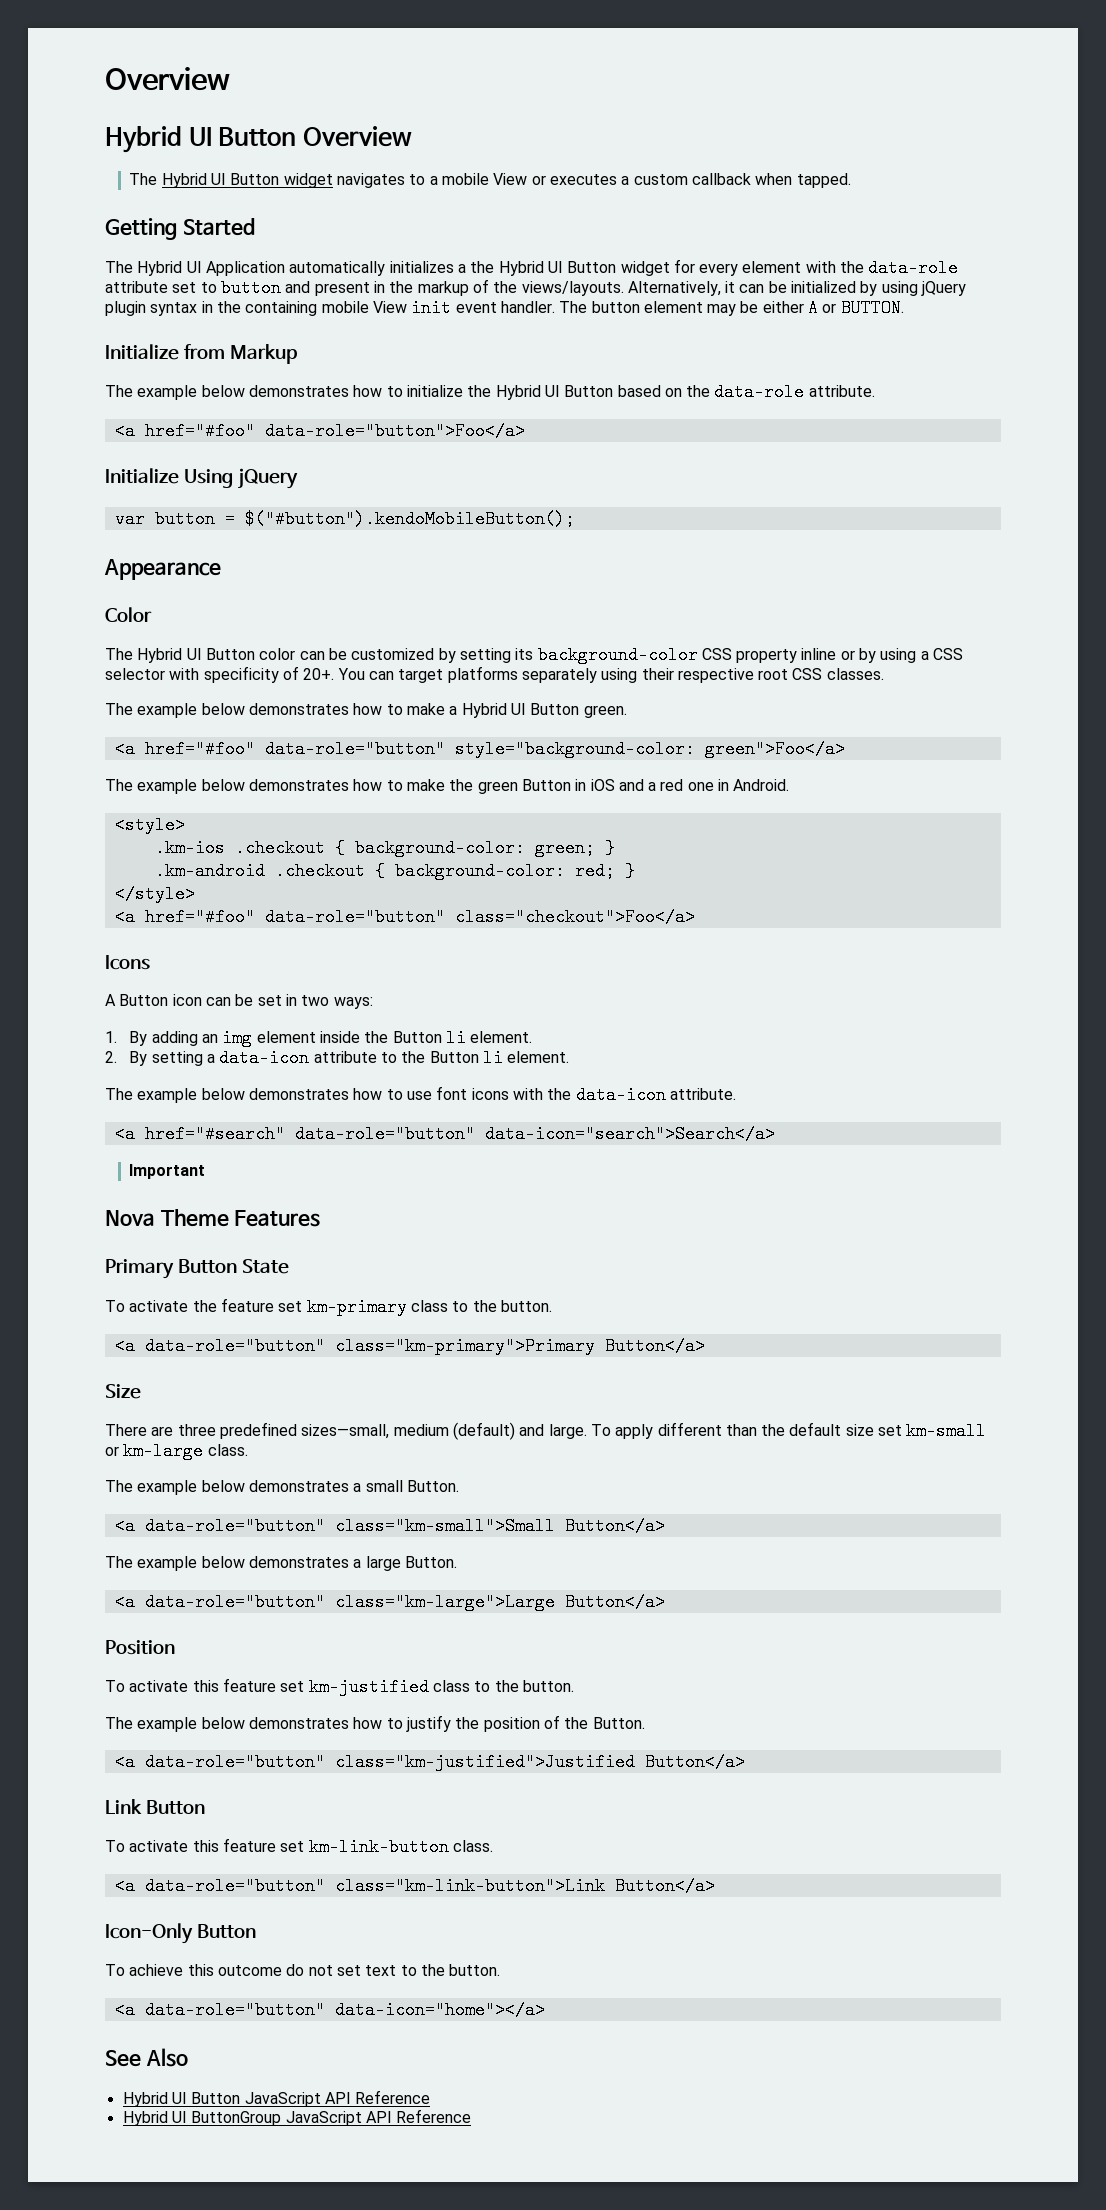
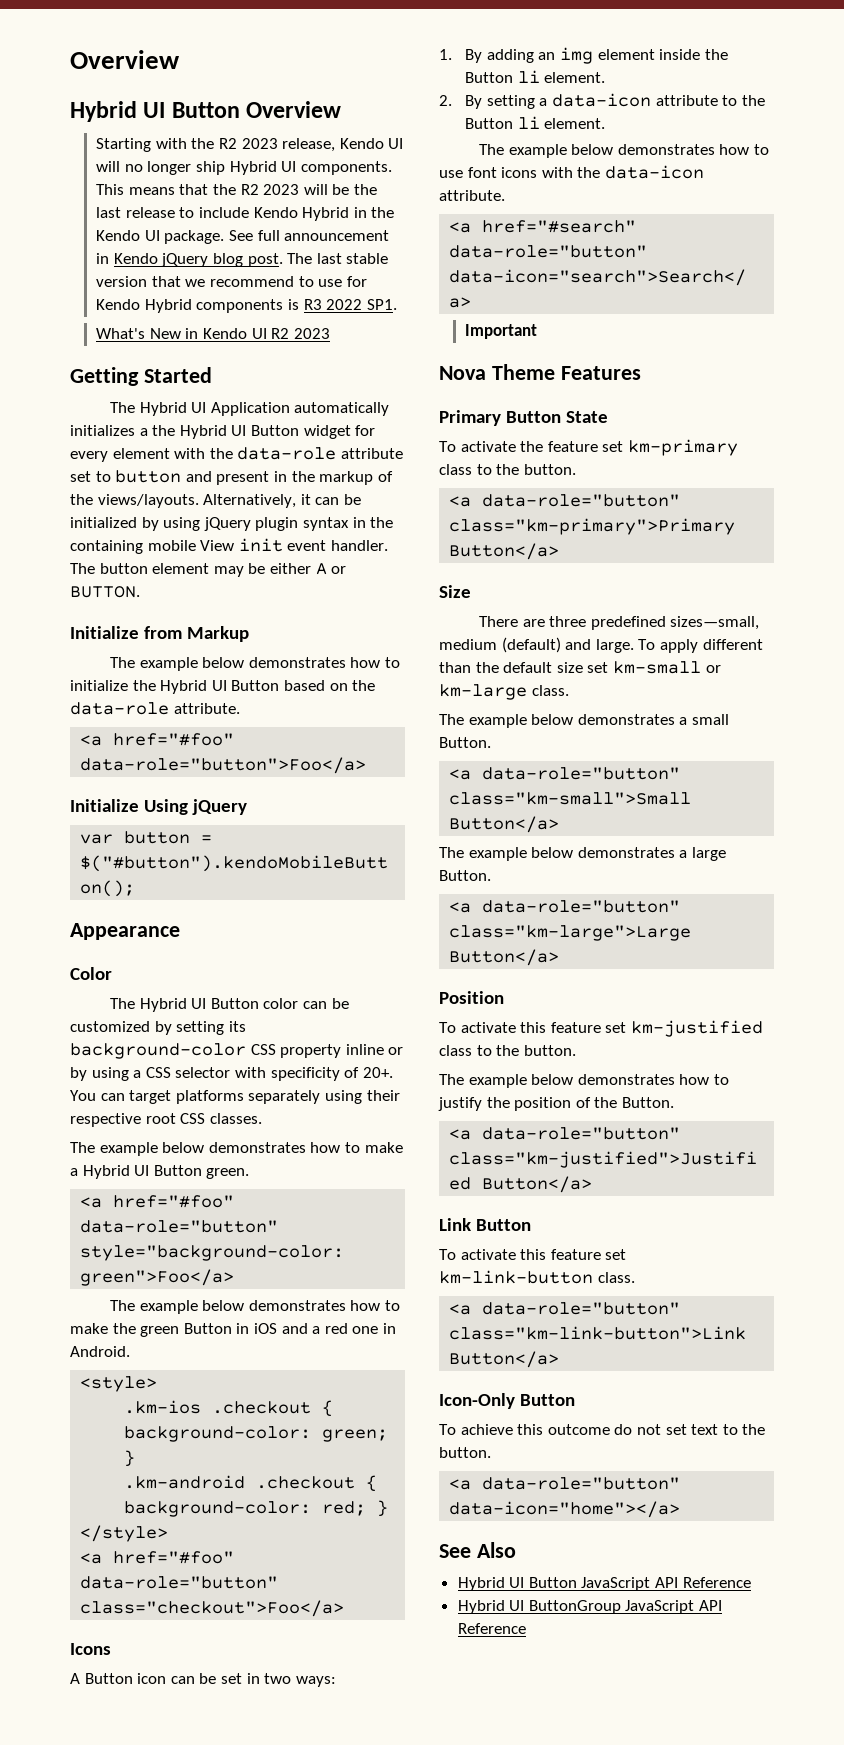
[129,173,851,188] The Hybrid UI Button widget navigates to a mobile View or executes a custom callback when tapped. -> [96,138,404,152] [96,161,392,175] [96,184,377,195] [96,207,395,221] [96,230,390,244] [96,253,389,267] [96,276,367,287] [96,299,397,313] [96,328,330,339] Starting with the R2 2023 release, Kendo UI will no longer ship Hybrid UI components. This means that the R2 2023 will be the last release to include Kendo Hybrid in the Kendo UI package. See full announcement in Kendo jQuery blog post. The last stable version that we recommend to use for Kendo Hybrid components is R3 2022 SP1. // What's New in Kendo UI R2 2023

